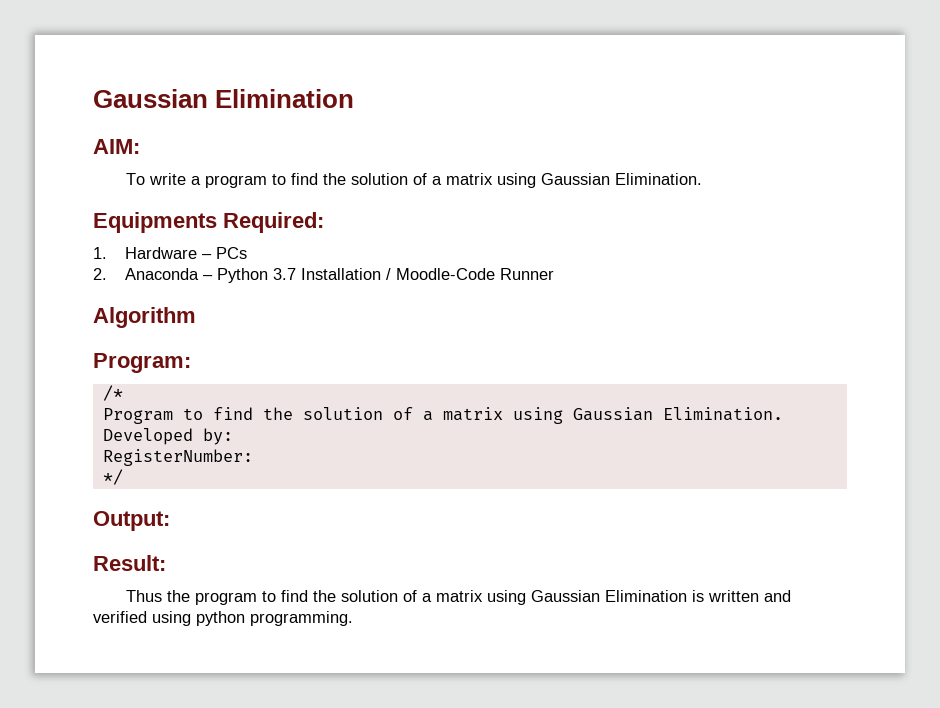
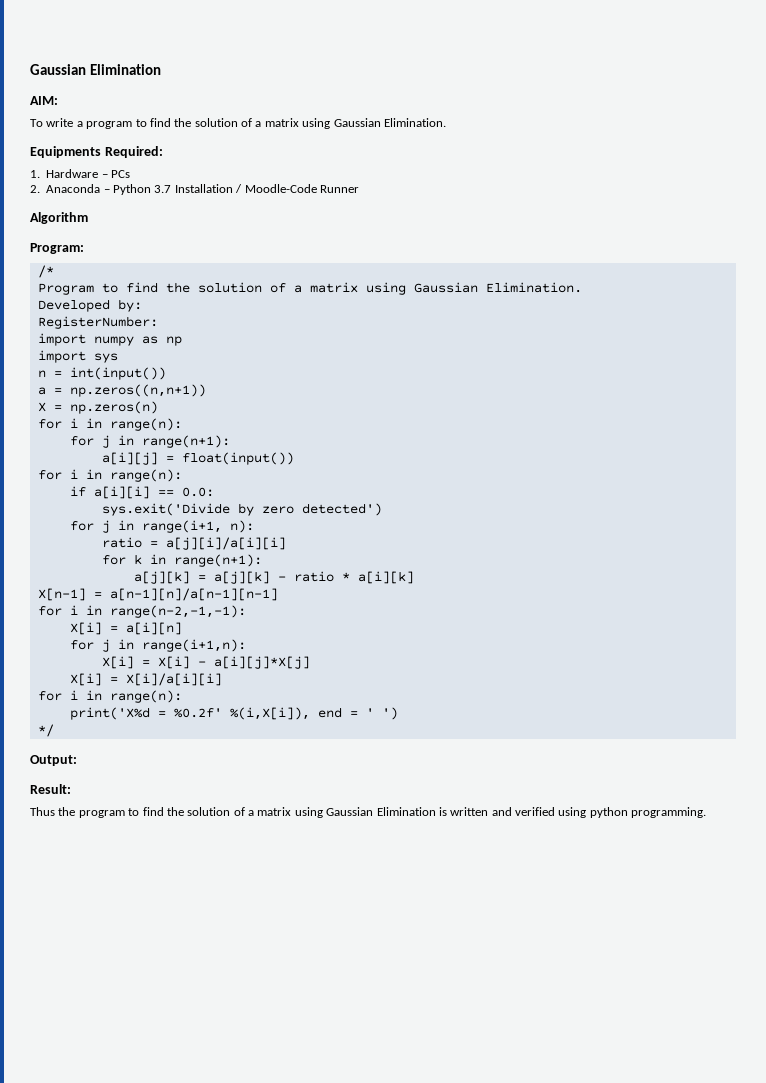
(253, 457) none -> [37,333,182,346] [37,350,118,363] [37,367,166,380] [37,384,206,397] [37,401,158,414] [37,418,182,431] [69,435,230,448] [101,452,294,465] [37,469,182,482] [69,486,214,499] [101,503,382,516] [69,520,254,533] [101,537,286,550] [101,554,262,567] [133,571,414,584] [37,588,278,601] [37,605,246,618] [69,622,182,635] [69,639,246,652] [101,656,310,669] [69,673,222,686] [37,690,182,703] [69,707,398,720] // import numpy as np // import sys // n = int(input()) // a = np.zeros((n,n+1)) // X = np.zeros(n) // for i in range(n): // for j in range(n+1): // a[i][j] = float(input()) // for i in range(n): // if a[i][i] == 0.0: // sys.exit('Divide by zero detected') // for j in range(i+1, n): // ratio = a[j][i]/a[i][i] // for k in range(n+1): // a[j][k] = a[j][k] - ratio * a[i][k] // X[n-1] = a[n-1][n]/a[n-1][n-1] // for i in range(n-2,-1,-1): // X[i] = a[i][n] // for j in range(i+1,n): // X[i] = X[i] - a[i][j]*X[j] // X[i] = X[i]/a[i][i] // for i in range(n): // print('X%d = %0.2f' %(i,X[i]), end = ' ')

